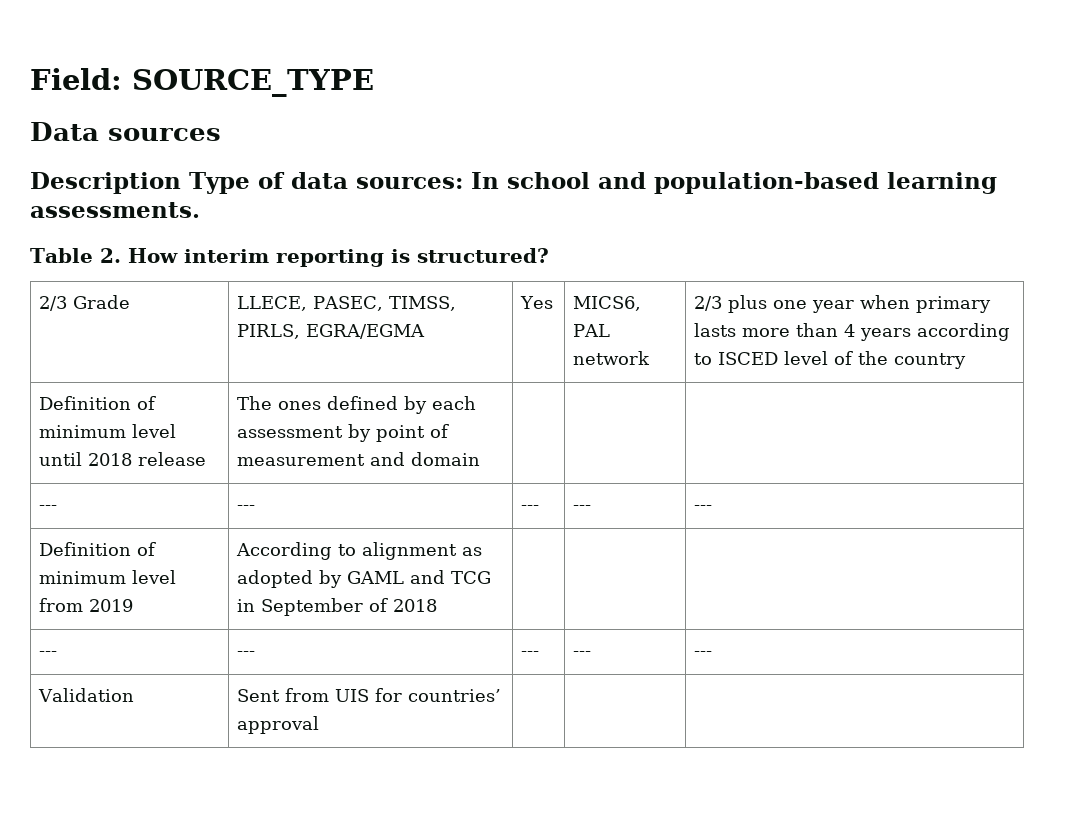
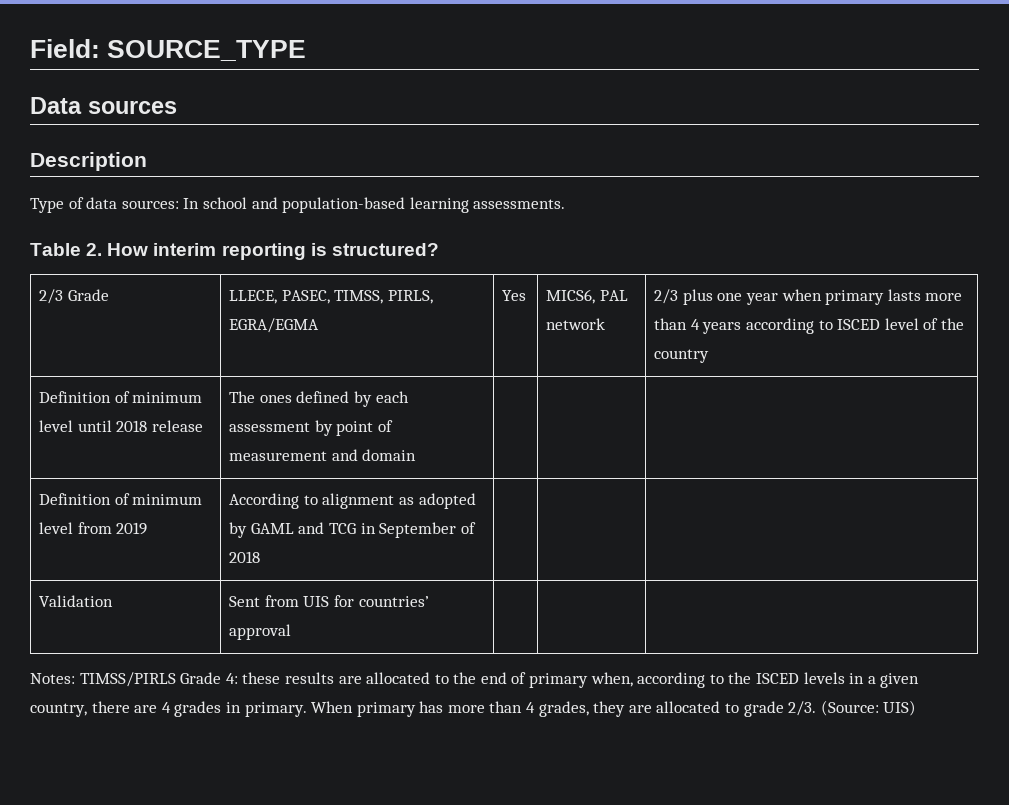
(181, 183) none -> (147, 161) //
[39,505,58,511] [237,505,256,511] [521,505,540,511] [573,505,592,511] [694,505,713,511] // --- | --- | --- | --- | --- -> (417, 455) none
[39,651,58,657] [237,651,256,657] [521,651,540,657] [573,651,592,657] [694,651,713,657] // --- | --- | --- | --- | --- -> (261, 557) none
(320, 725) none -> [30,672,920,688] [30,700,917,717] // Notes: TIMSS/PIRLS Grade 4: these results are allocated to the end of primary when, according to the ISCED levels in a given country, there are 4 grades in primary. When primary has more than 4 grades, they are allocated to grade 2/3. (Source: UIS)

